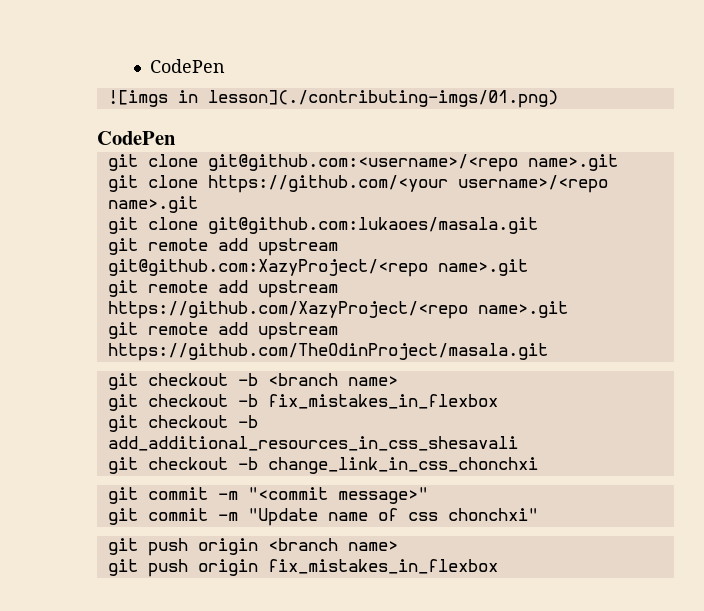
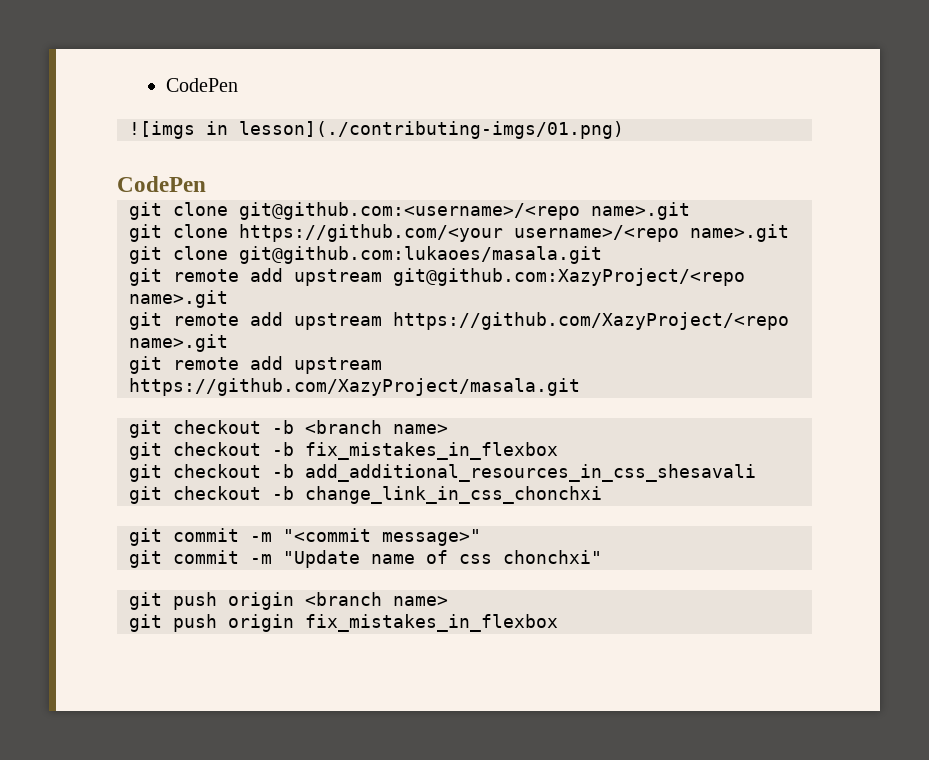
[107,343,548,361] https://github.com/TheOdinProject/masala.git -> [129,378,580,396] https://github.com/XazyProject/masala.git

